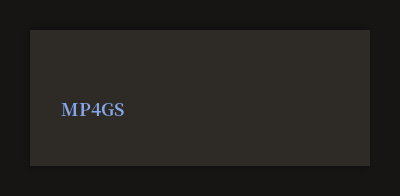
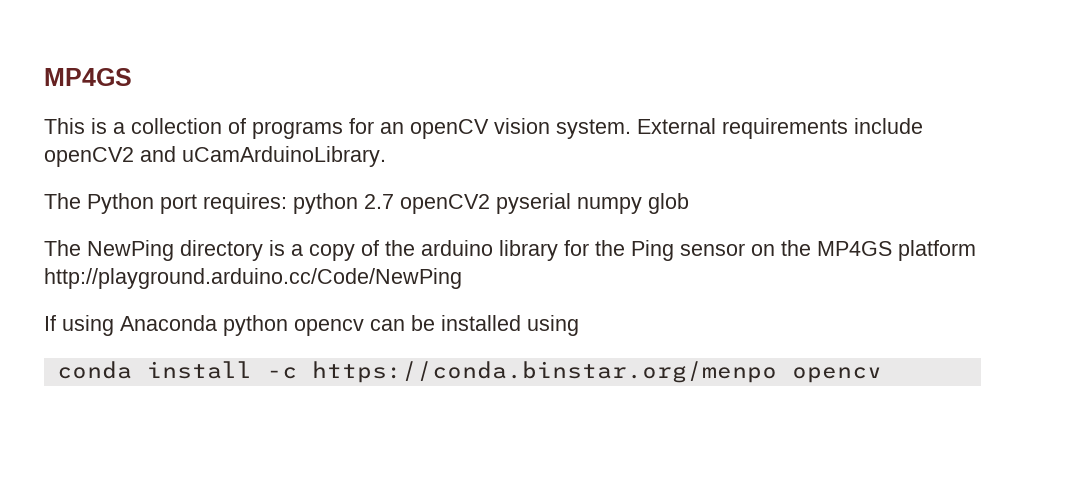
[61,103,124,116] MP4GS -> [44,68,132,86] [44,118,923,139] [44,146,386,167] [44,193,689,214] [44,240,976,261] [44,268,462,289] [44,315,579,336] [56,361,882,383] MP4GS // This is a collection of programs for an openCV vision system. External requirements include openCV2 and uCamArduinoLibrary. // The Python port requires: python 2.7 openCV2 pyserial numpy glob // The NewPing directory is a copy of the arduino library for the Ping sensor on the MP4GS platform http://playground.arduino.cc/Code/NewPing // If using Anaconda python opencv can be installed using // conda install -c https://conda.binstar.org/menpo opencv

